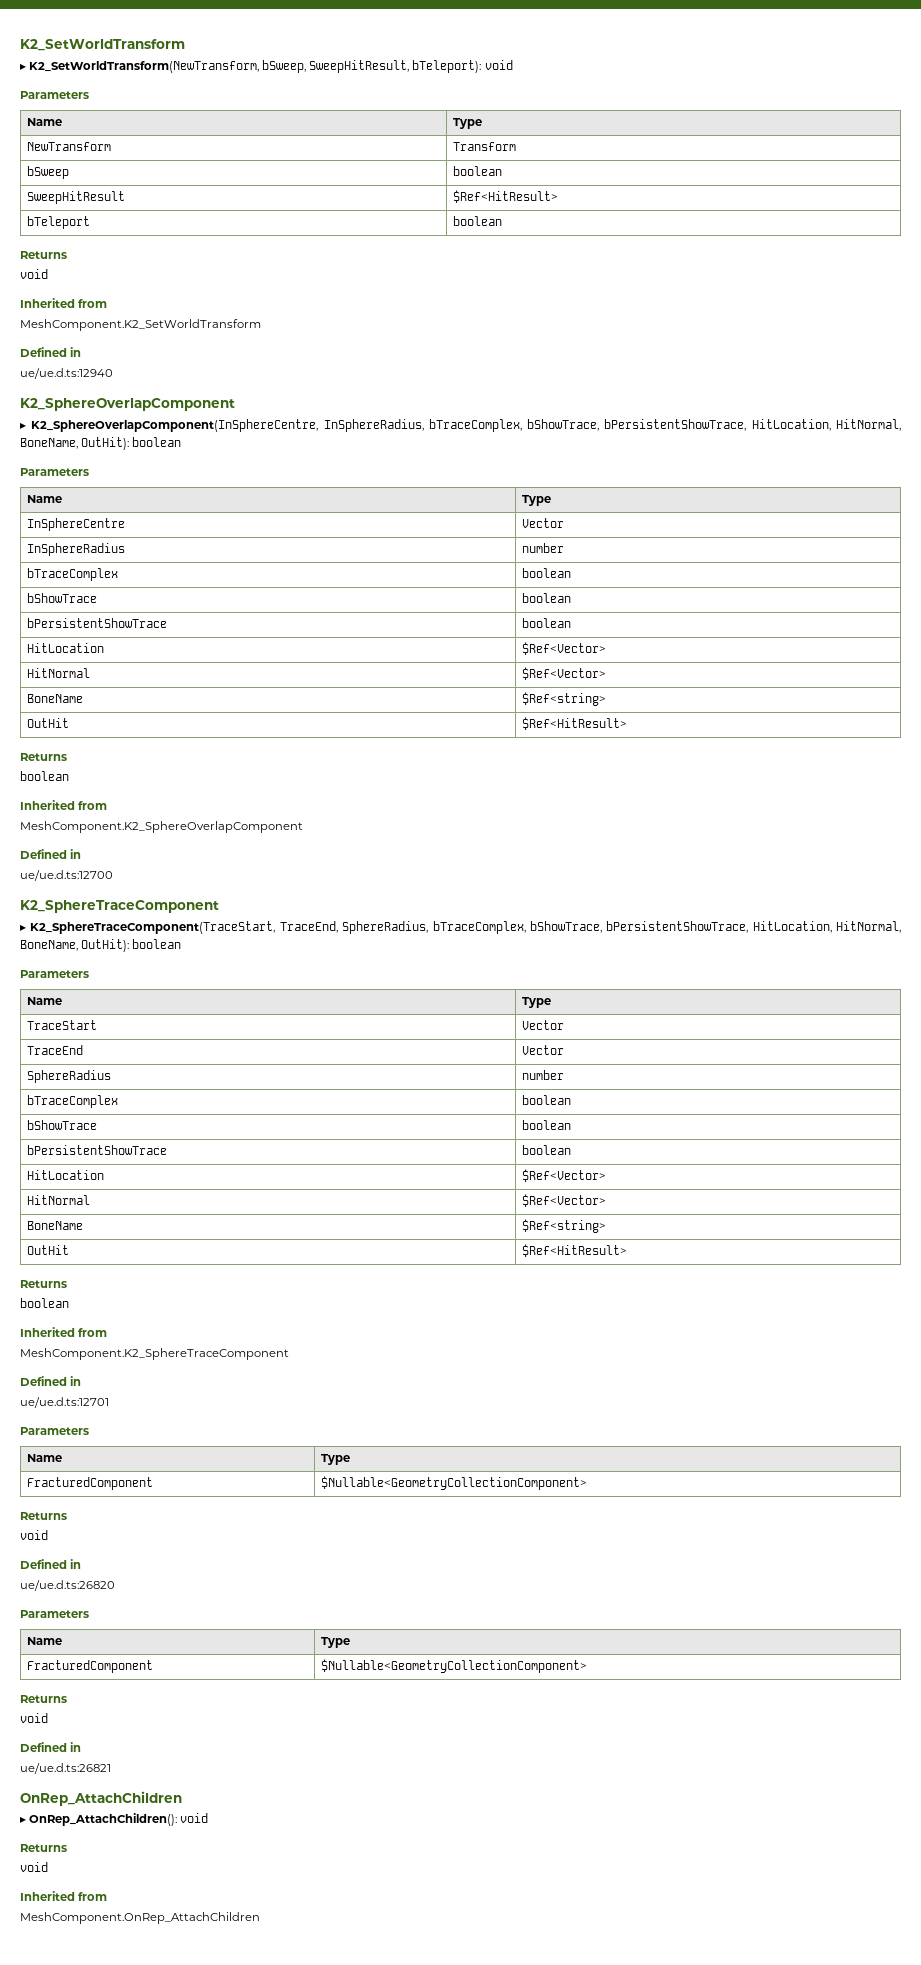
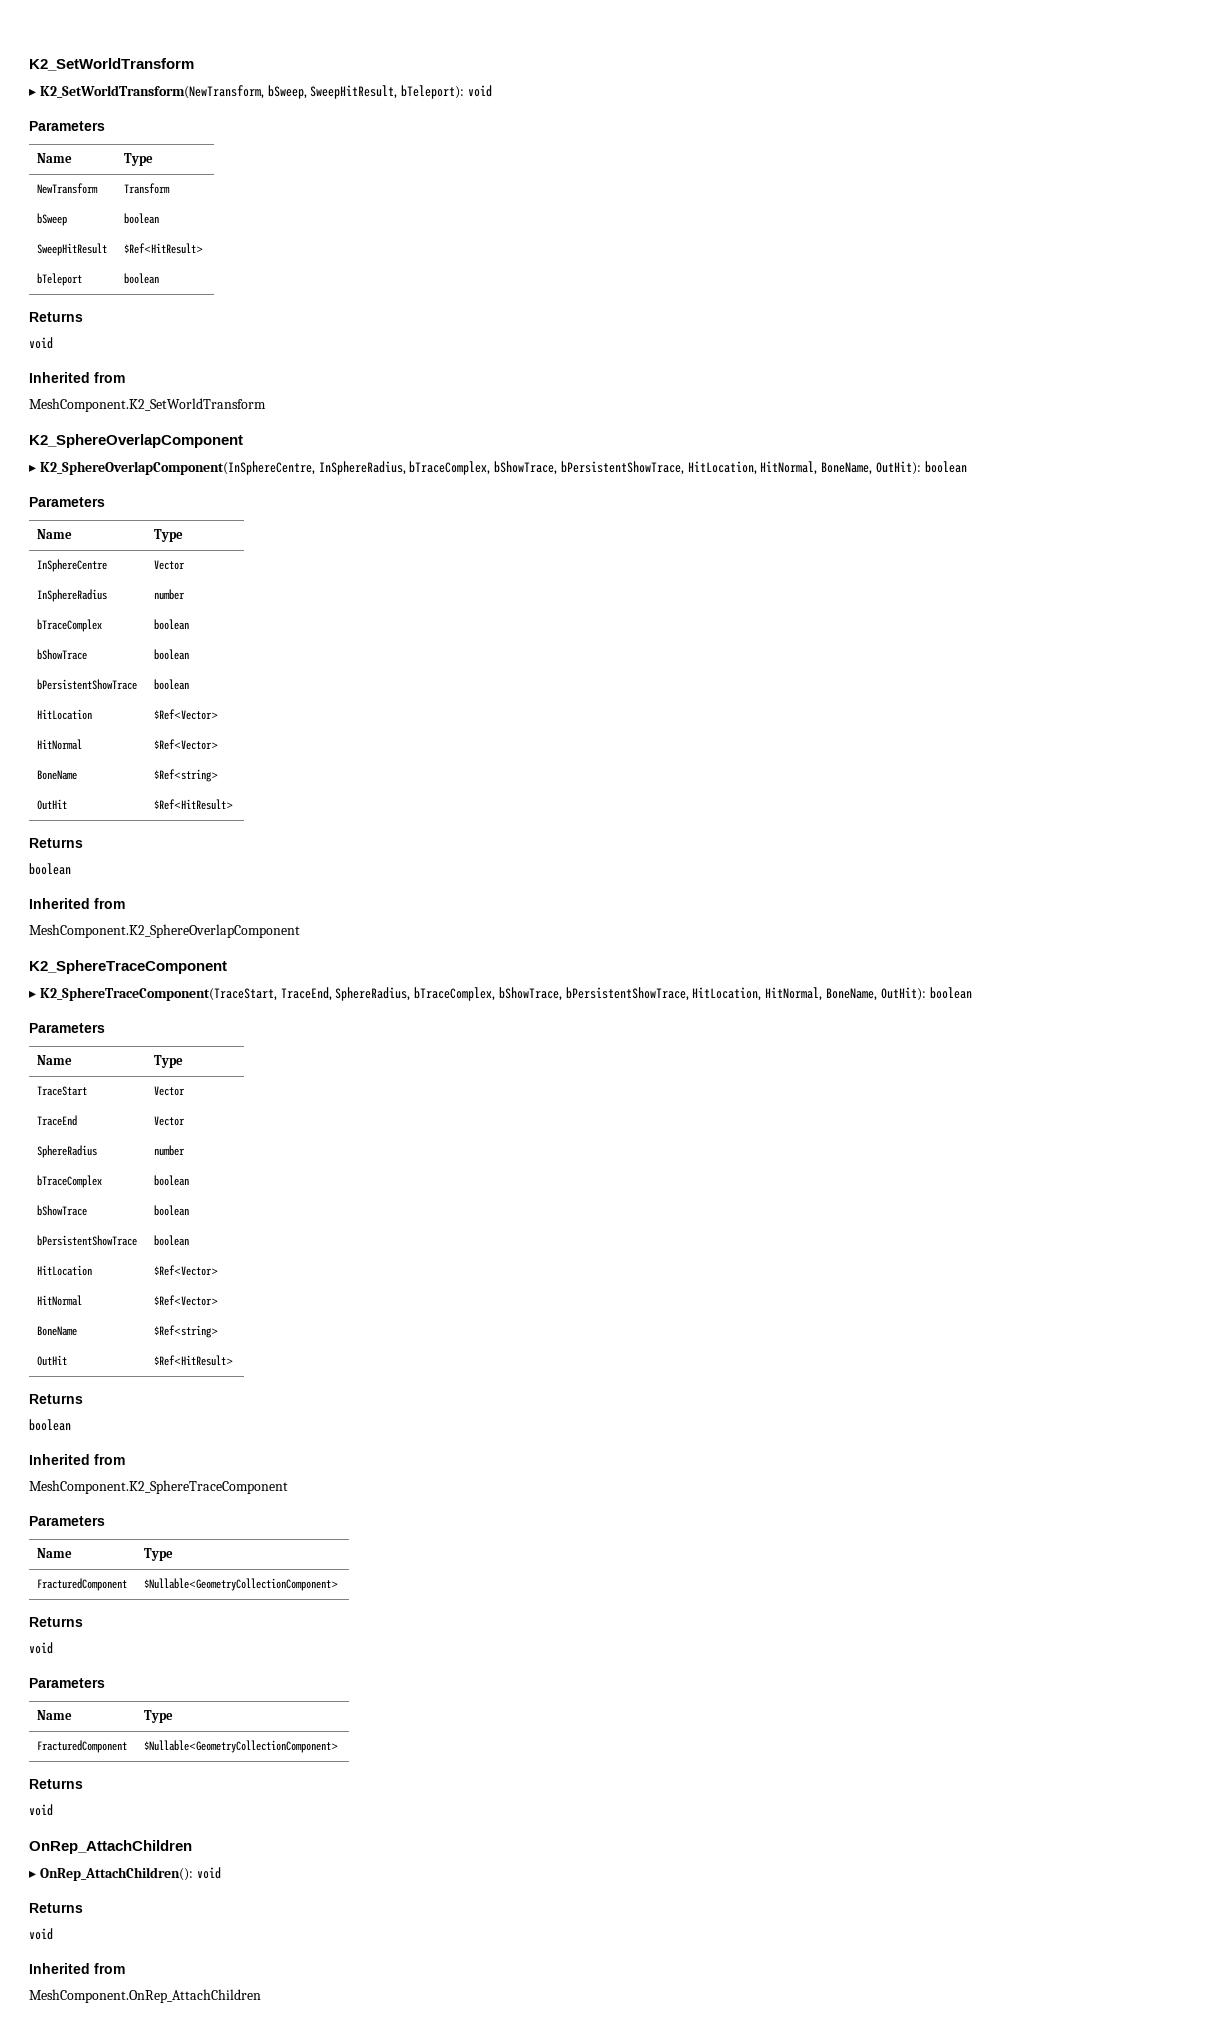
[20,347,82,357] [20,368,113,379] // Defined in // ue/ue.d.ts:12940 -> (266, 405) none
[20,849,82,859] [20,870,113,881] // Defined in // ue/ue.d.ts:12700 -> (300, 931) none
[20,1376,82,1386] [20,1397,109,1408] [20,1427,89,1435] [27,1454,63,1462] [321,1454,351,1465] [27,1477,154,1490] [321,1476,588,1490] [20,1512,67,1520] [20,1530,48,1540] [20,1559,82,1569] [20,1580,115,1591] [20,1610,89,1618] [27,1637,63,1645] [321,1637,351,1648] [27,1660,154,1673] [321,1659,588,1673] [20,1695,67,1703] [20,1713,48,1723] [20,1742,82,1752] [20,1763,111,1774] Defined in // ue/ue.d.ts:12701 // Parameters // Name | Type // FracturedComponent | $Nullable<GeometryCollectionComponent> // Returns // void // Defined in // ue/ue.d.ts:26820 // Parameters // Name | Type // FracturedComponent | $Nullable<GeometryCollectionComponent> // Returns // void // Defined in // ue/ue.d.ts:26821 -> [29,1516,105,1526] [37,1548,73,1558] [144,1548,174,1561] [37,1578,128,1591] [144,1578,339,1591] [29,1617,83,1627] [29,1642,53,1654] [29,1678,105,1688] [37,1710,73,1720] [144,1710,174,1723] [37,1740,128,1753] [144,1740,339,1753] [29,1779,83,1789] [29,1804,53,1816] Parameters // Name | Type // FracturedComponent | $Nullable<GeometryCollectionComponent> // Returns // void // Parameters // Name | Type // FracturedComponent | $Nullable<GeometryCollectionComponent> // Returns // void

